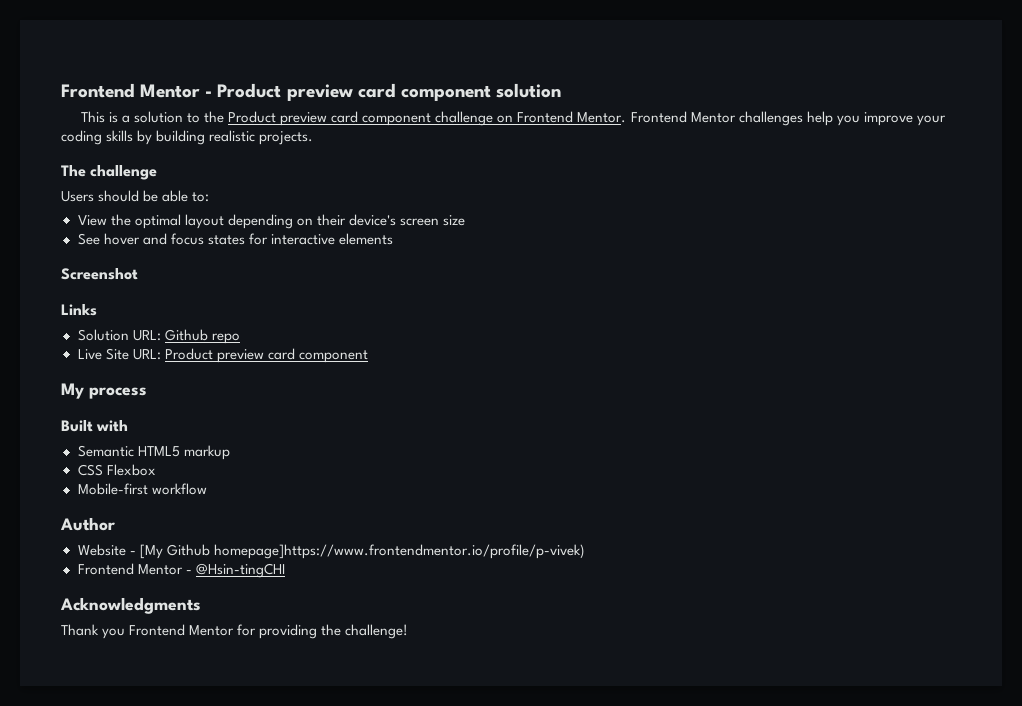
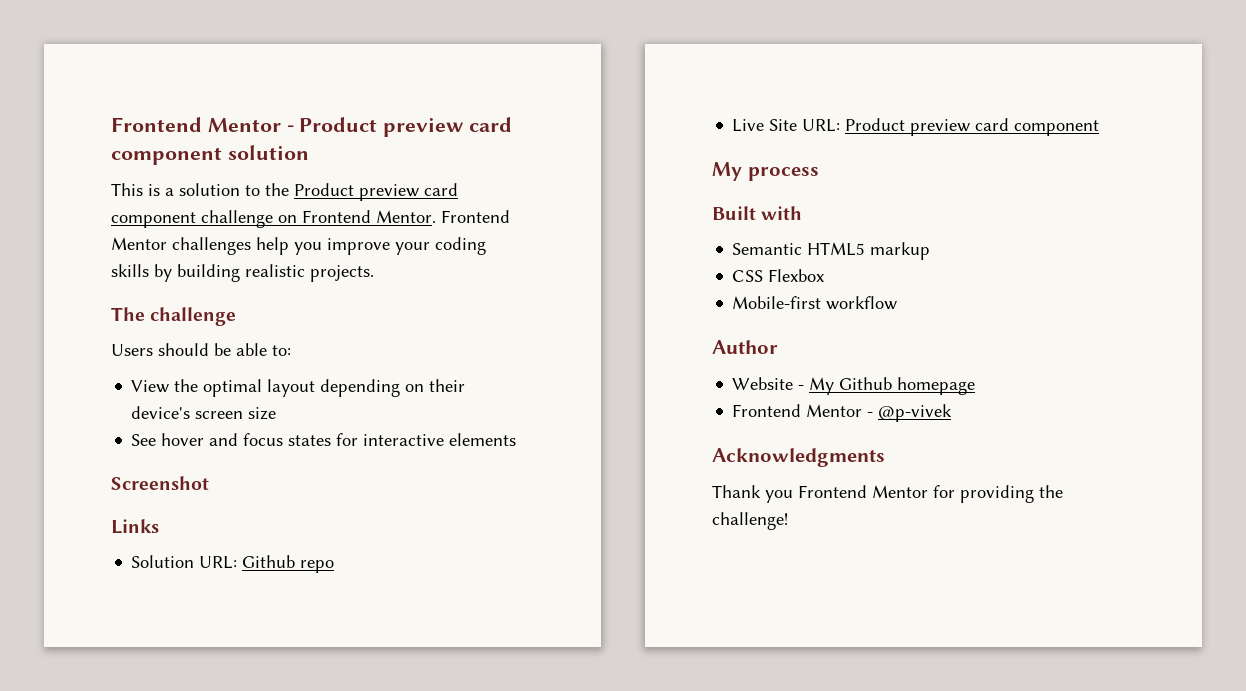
[139,544,585,559] [77,563,285,578] [My Github homepage]https://www.frontendmentor.io/profile/p-vivek) // Frontend Mentor - @Hsin-tingCHI -> [809,377,976,395] [732,404,953,422] My Github homepage // Frontend Mentor - @p-vivek

